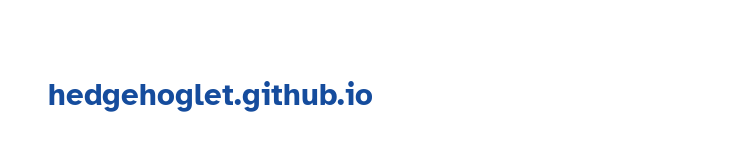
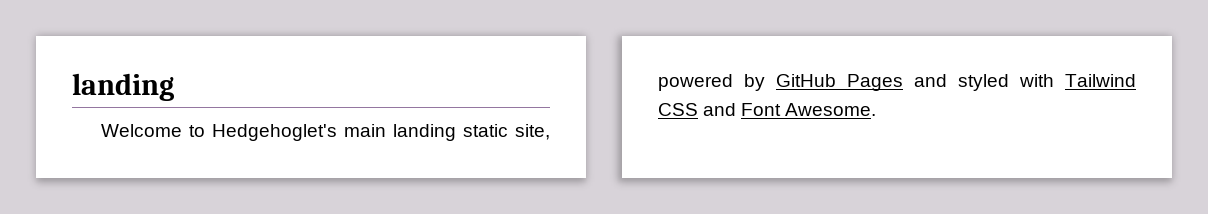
[48,81,373,112] hedgehoglet.github.io -> [72,73,174,101] [101,124,550,141] [658,74,1136,91] [658,103,877,116] landing // Welcome to Hedgehoglet's main landing static site, powered by GitHub Pages and styled with Tailwind CSS and Font Awesome.

